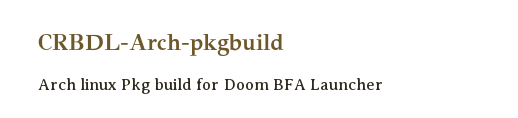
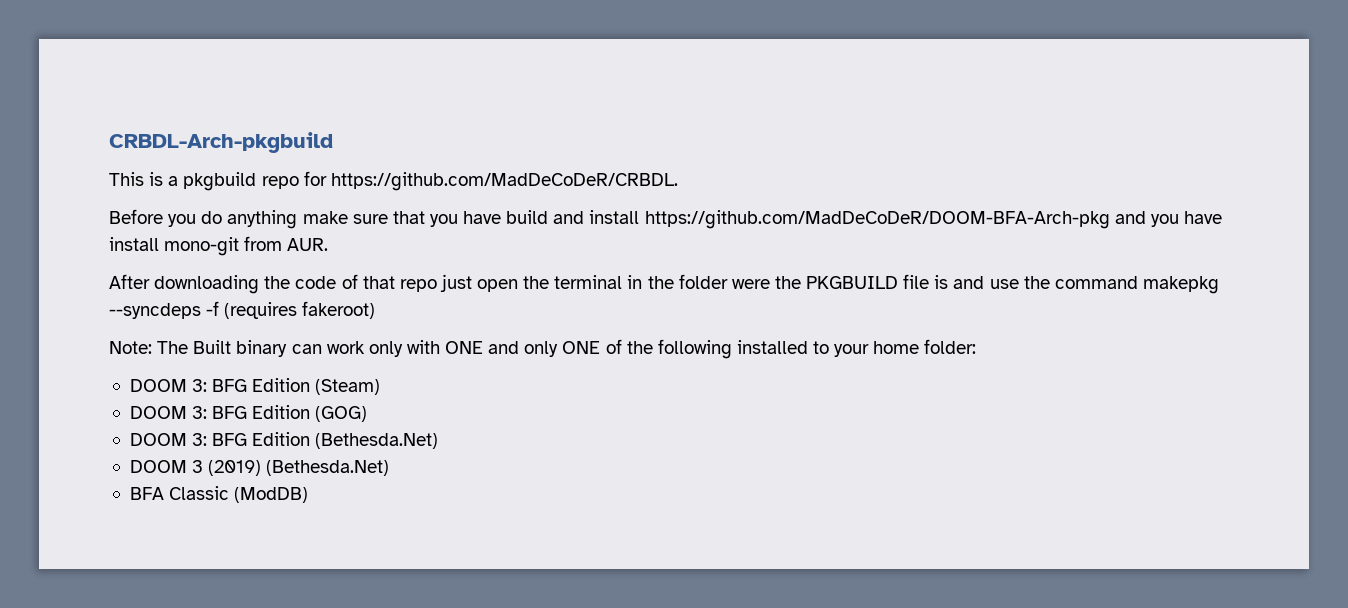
[38,78,384,94] Arch linux Pkg build for Doom BFA Launcher -> [109,171,678,191] [109,209,1222,229] [109,236,329,256] [109,274,1219,294] [109,301,376,319] [109,339,977,359] [129,378,381,395] [129,405,368,422] [129,432,439,449] [129,460,390,476] [129,486,309,503] This is a pkgbuild repo for https://github.com/MadDeCoDeR/CRBDL. // Before you do anything make sure that you have build and install https://github.com/MadDeCoDeR/DOOM-BFA-Arch-pkg and you have install mono-git from AUR. // After downloading the code of that repo just open the terminal in the folder were the PKGBUILD file is and use the command makepkg --syncdeps -f (requires fakeroot) // Note: The Built binary can work only with ONE and only ONE of the following installed to your home folder: // DOOM 3: BFG Edition (Steam) // DOOM 3: BFG Edition (GOG) // DOOM 3: BFG Edition (Bethesda.Net) // DOOM 3 (2019) (Bethesda.Net) // BFA Classic (ModDB)

